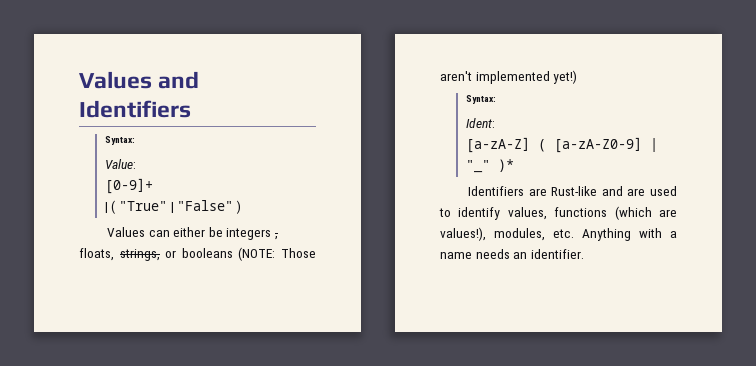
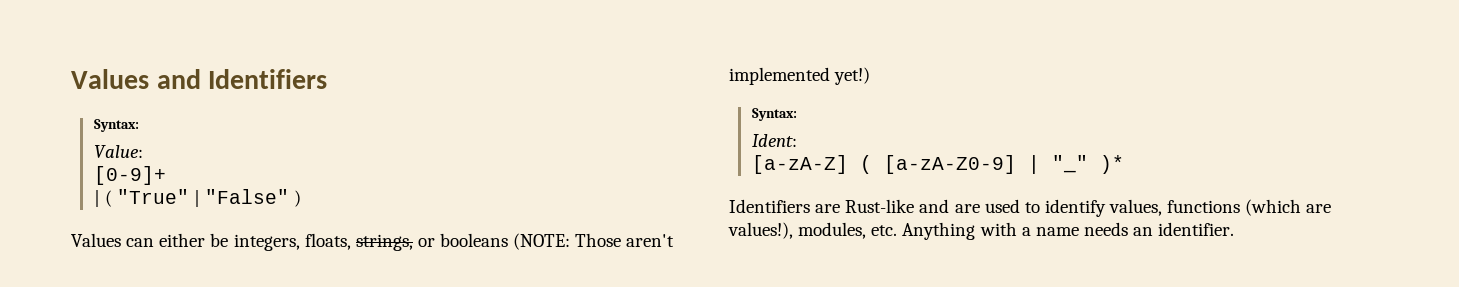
[226,228,279,240] integers , -> [233,234,300,251] integers,

